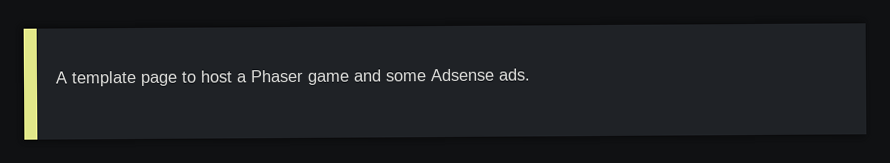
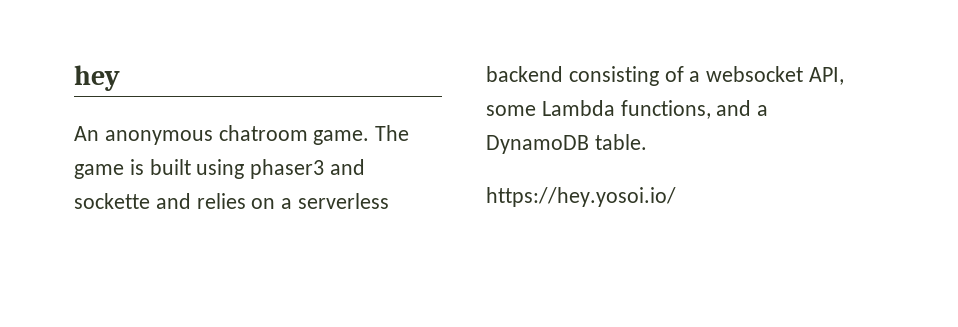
[55,68,530,87] A template page to host a Phaser game and some Adsense ads. -> [74,65,120,91] [74,125,410,145] [74,159,366,179] [74,193,390,209] [486,66,845,86] [486,100,769,119] [486,134,647,154] [486,187,676,207] hey // An anonymous chatroom game. The game is built using phaser3 and sockette and relies on a serverless backend consisting of a websocket API, some Lambda functions, and a DynamoDB table. // https://hey.yosoi.io/

